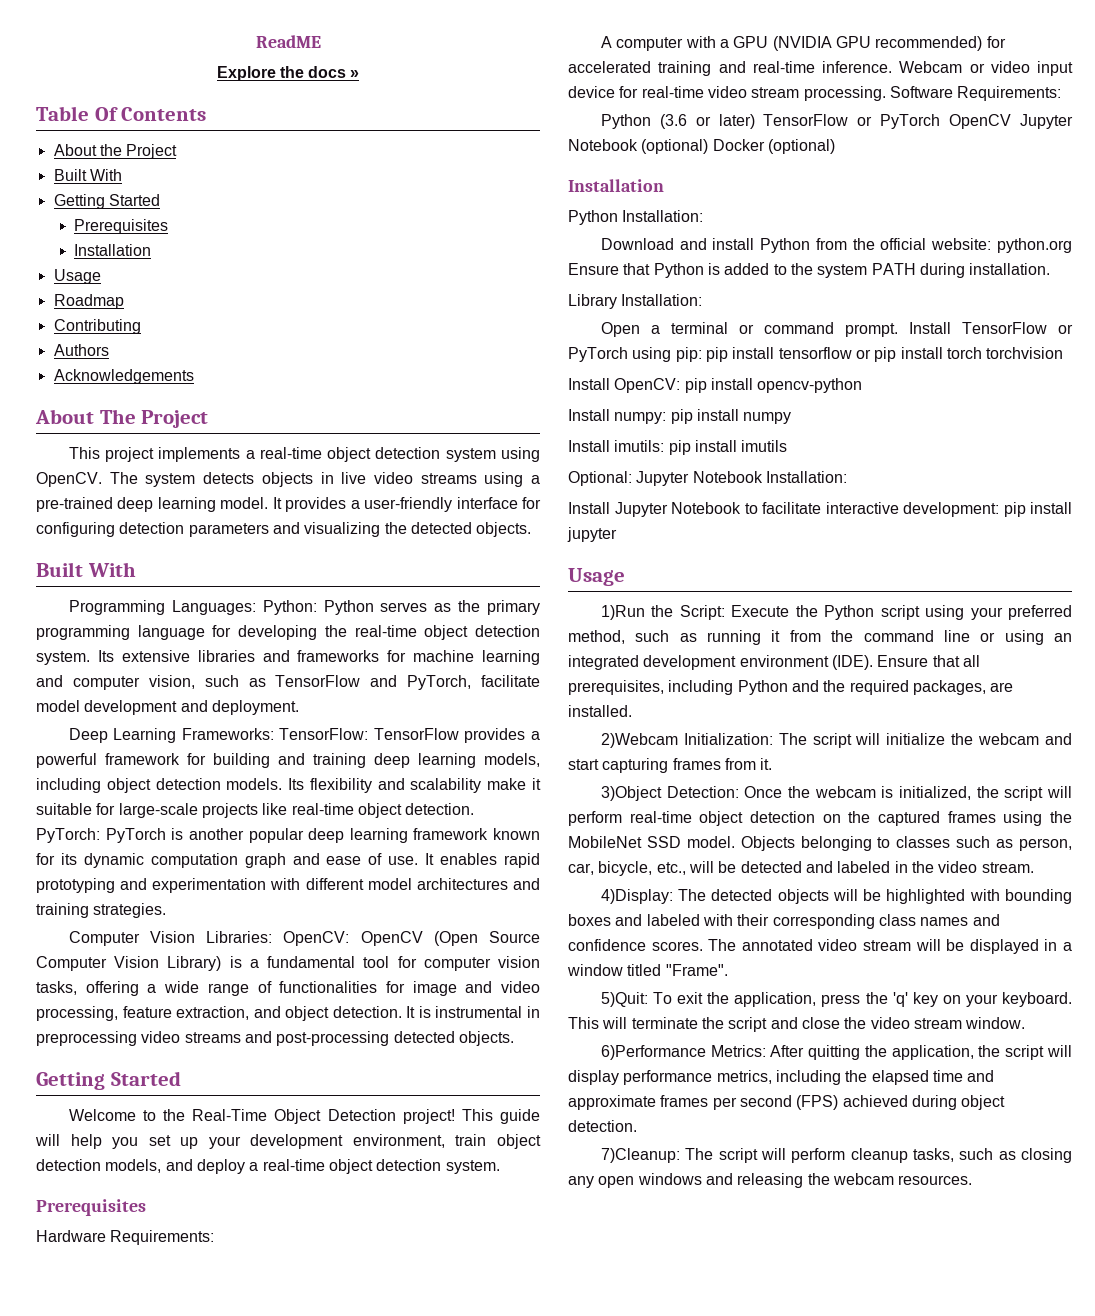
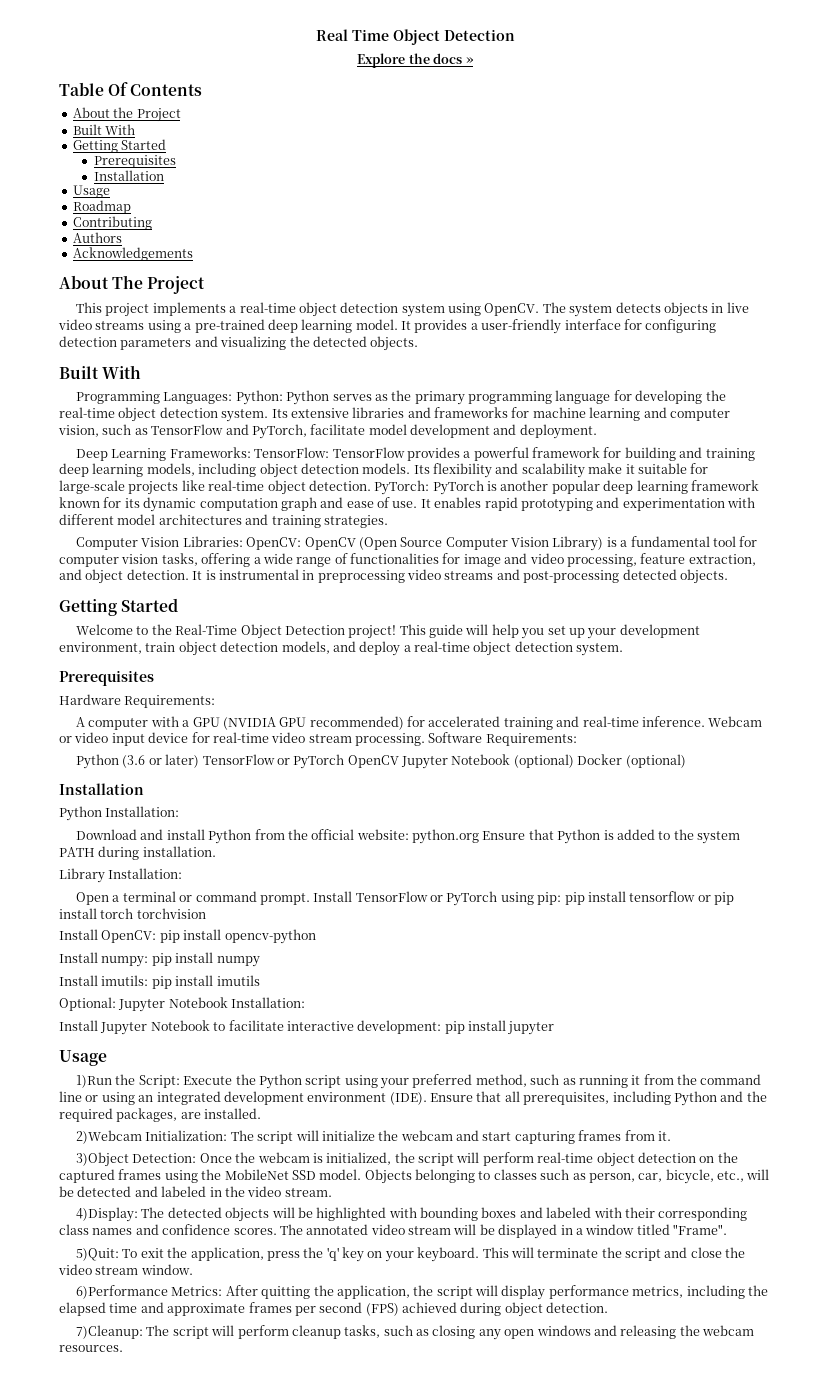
[255,35,321,48] ReadME -> [315,29,515,45] Real Time Object Detection

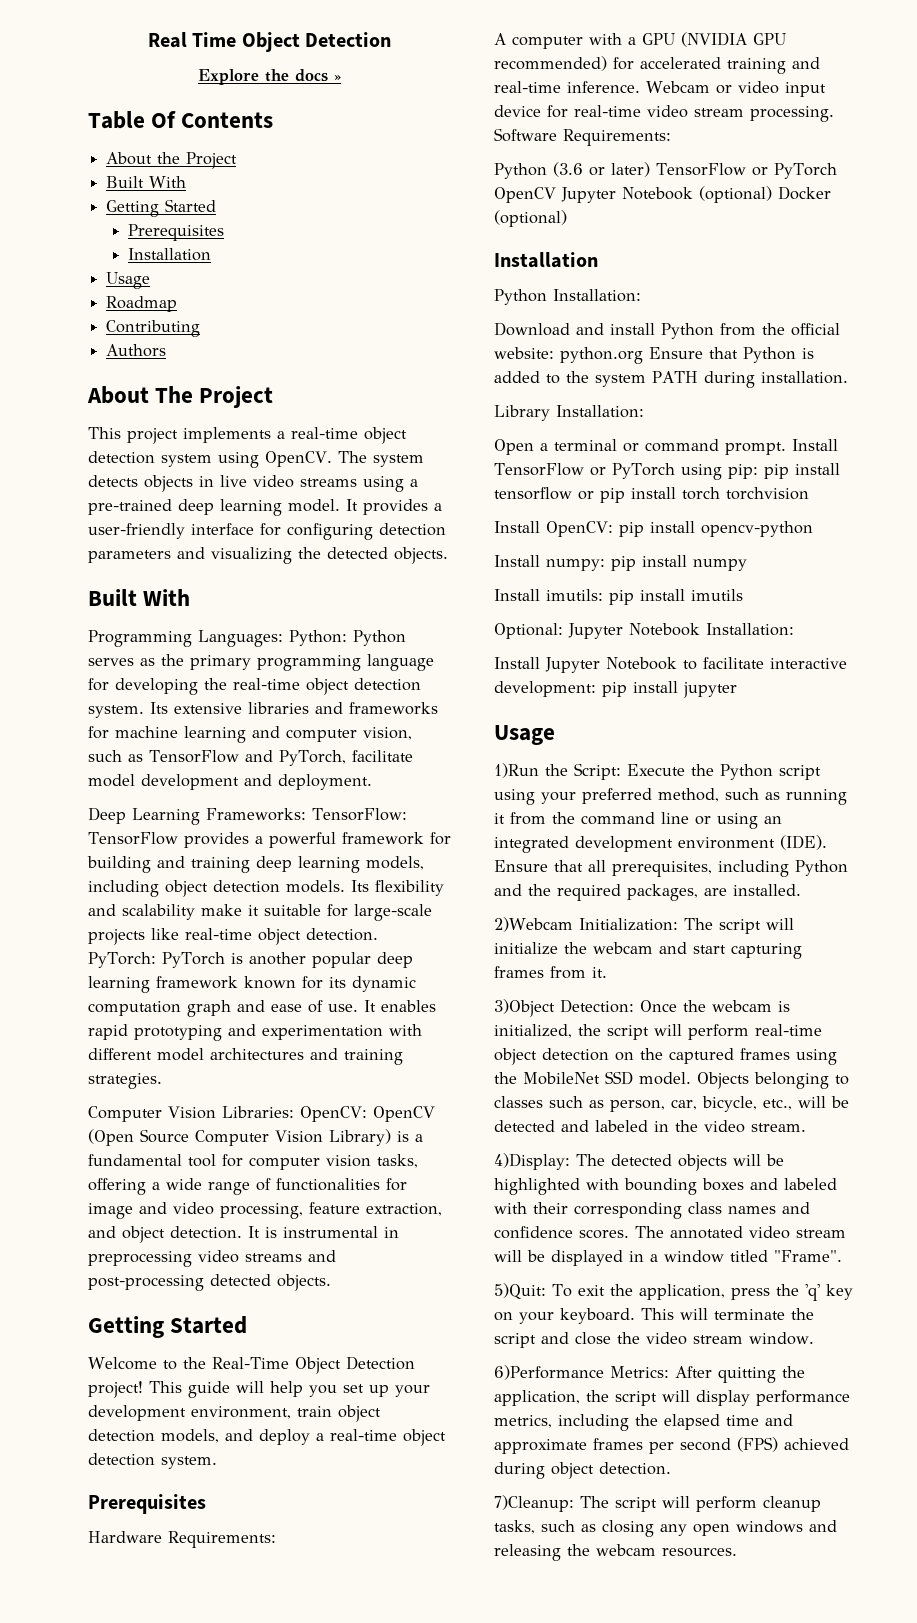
[72,247,193,261] // Acknowledgements -> (167, 350) none

